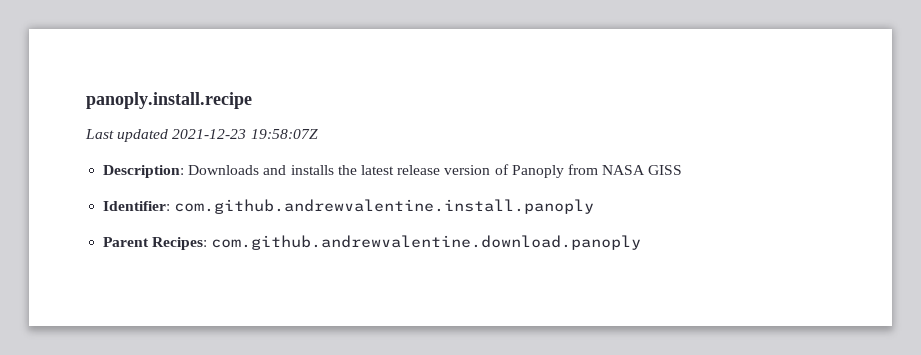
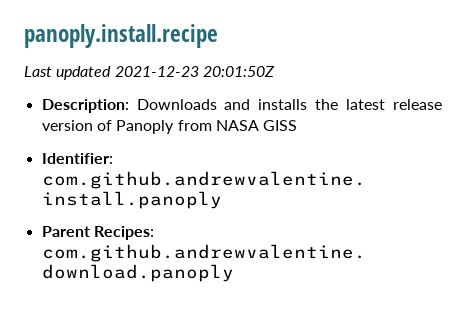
[250,129,318,139] 19:58:07Z -> [202,66,275,77] 20:01:50Z

